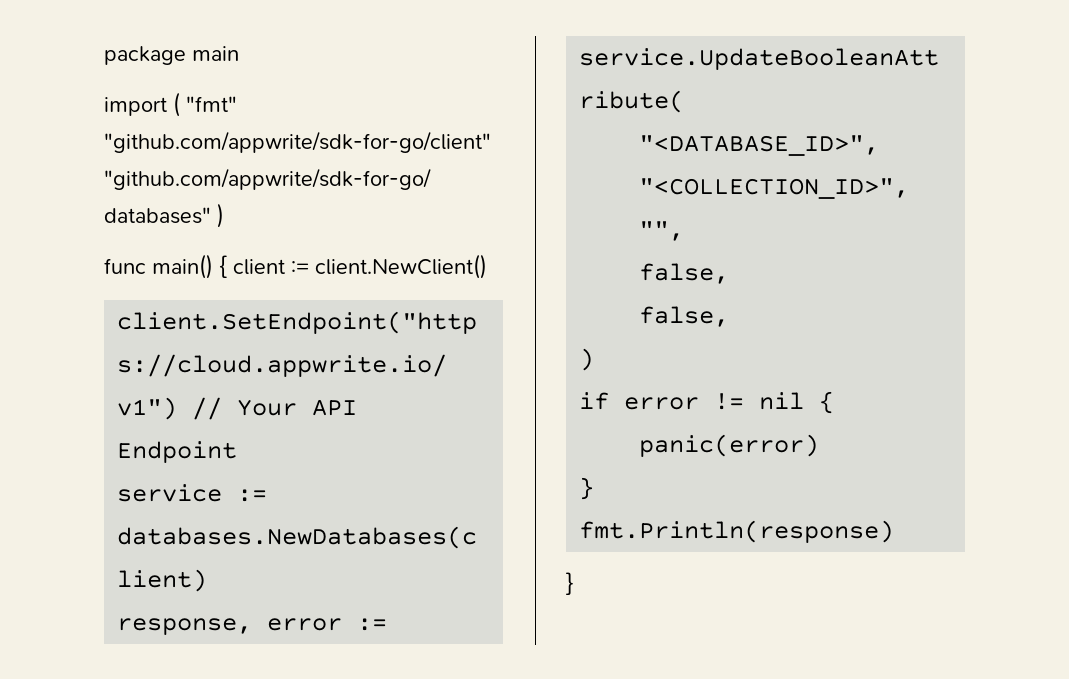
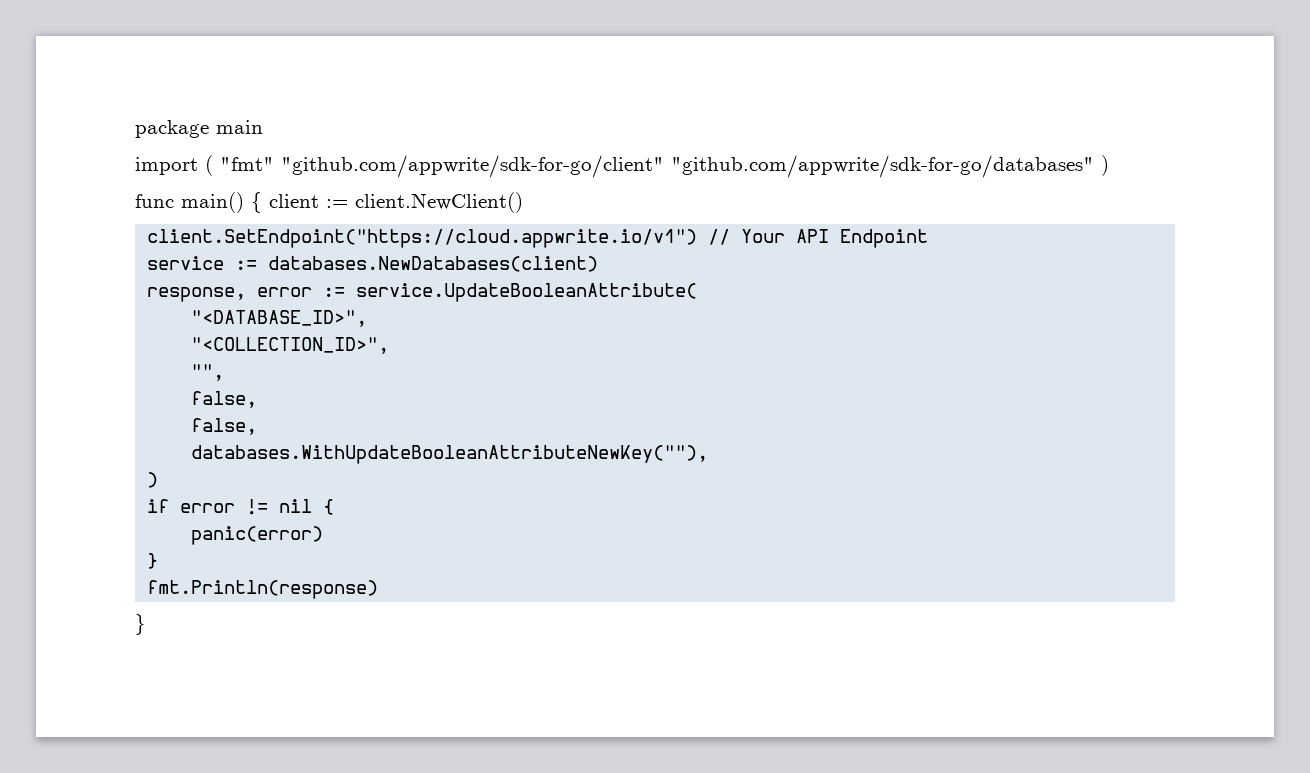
(730, 316) none -> [191,445,709,464] // databases.WithUpdateBooleanAttributeNewKey(""),

